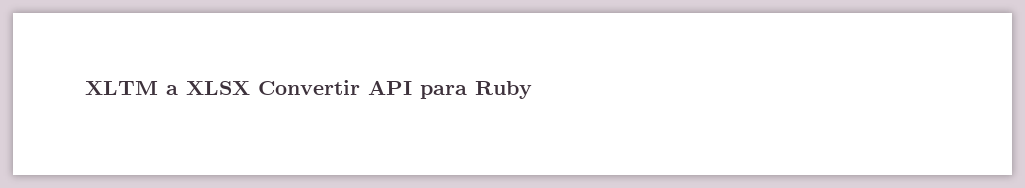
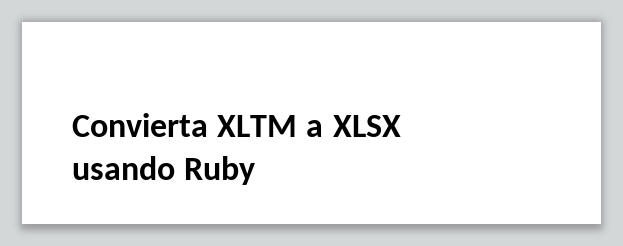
(85, 88) none -> [72,113,208,137] Convierta
[258,80,467,99] Convertir API para -> [72,156,175,180] usando

